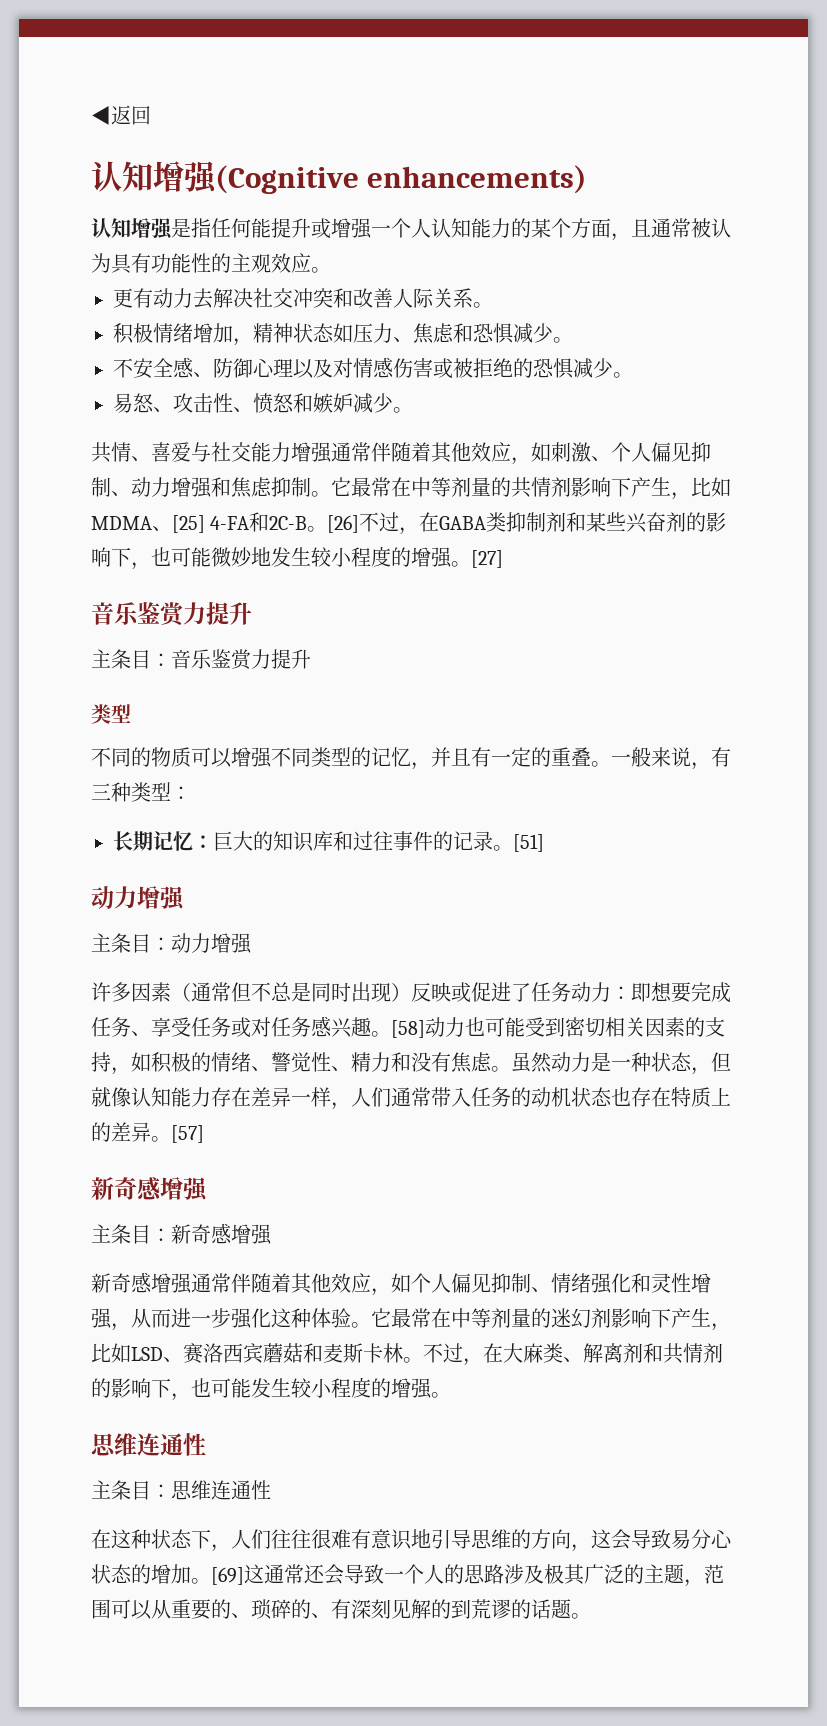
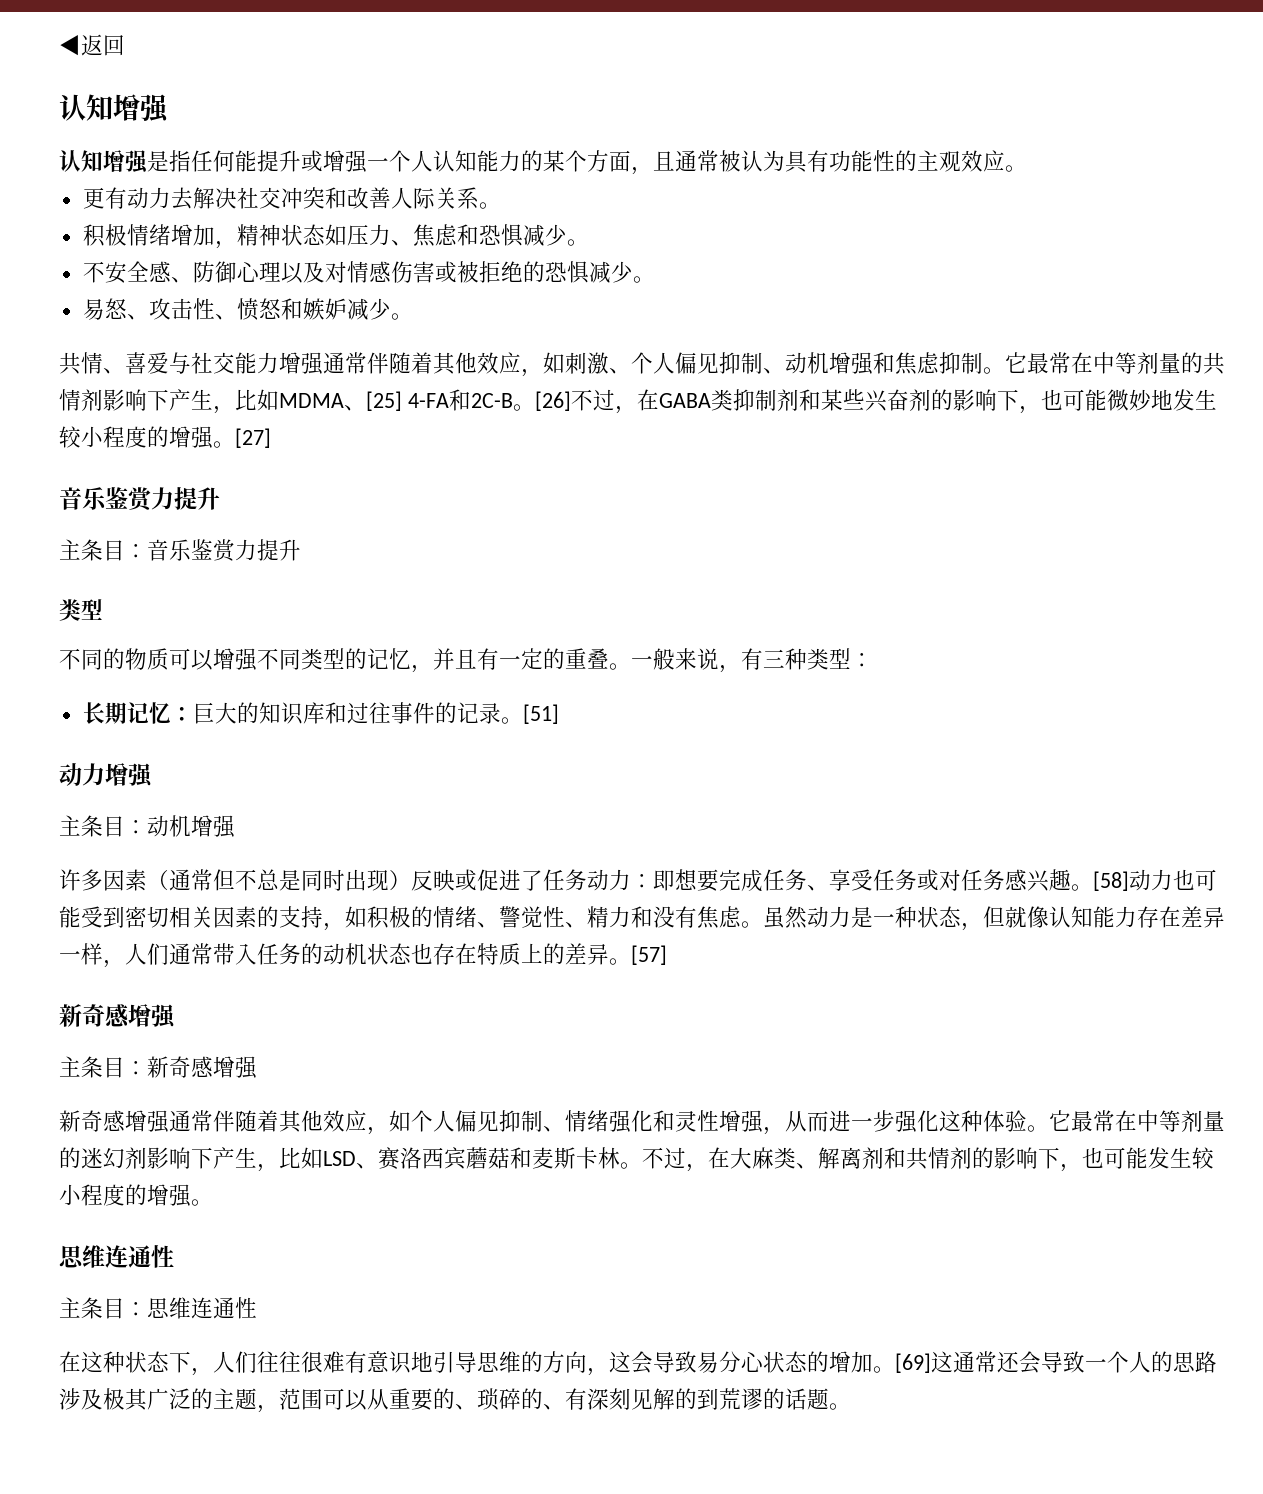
[215,165,588,194] (Cognitive enhancements) -> (170, 108) none
[151,477,171,497] 力 -> [807,352,829,374] 机
[191,933,211,953] 力 -> [169,815,191,837] 机

